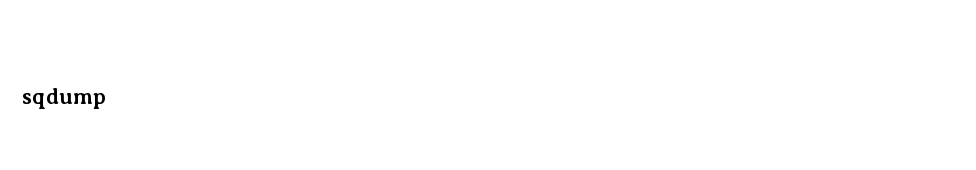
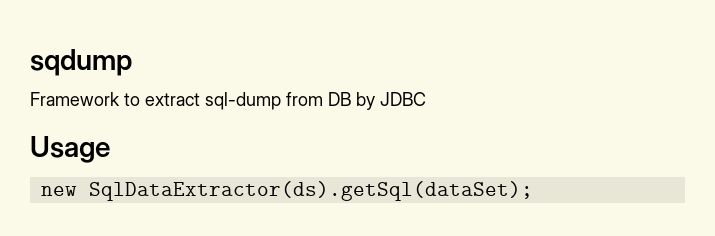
(106, 98) none -> [30,92,426,110] [30,136,110,163] [40,181,533,201] // Framework to extract sql-dump from DB by JDBC // Usage // new SqlDataExtractor(ds).getSql(dataSet);

